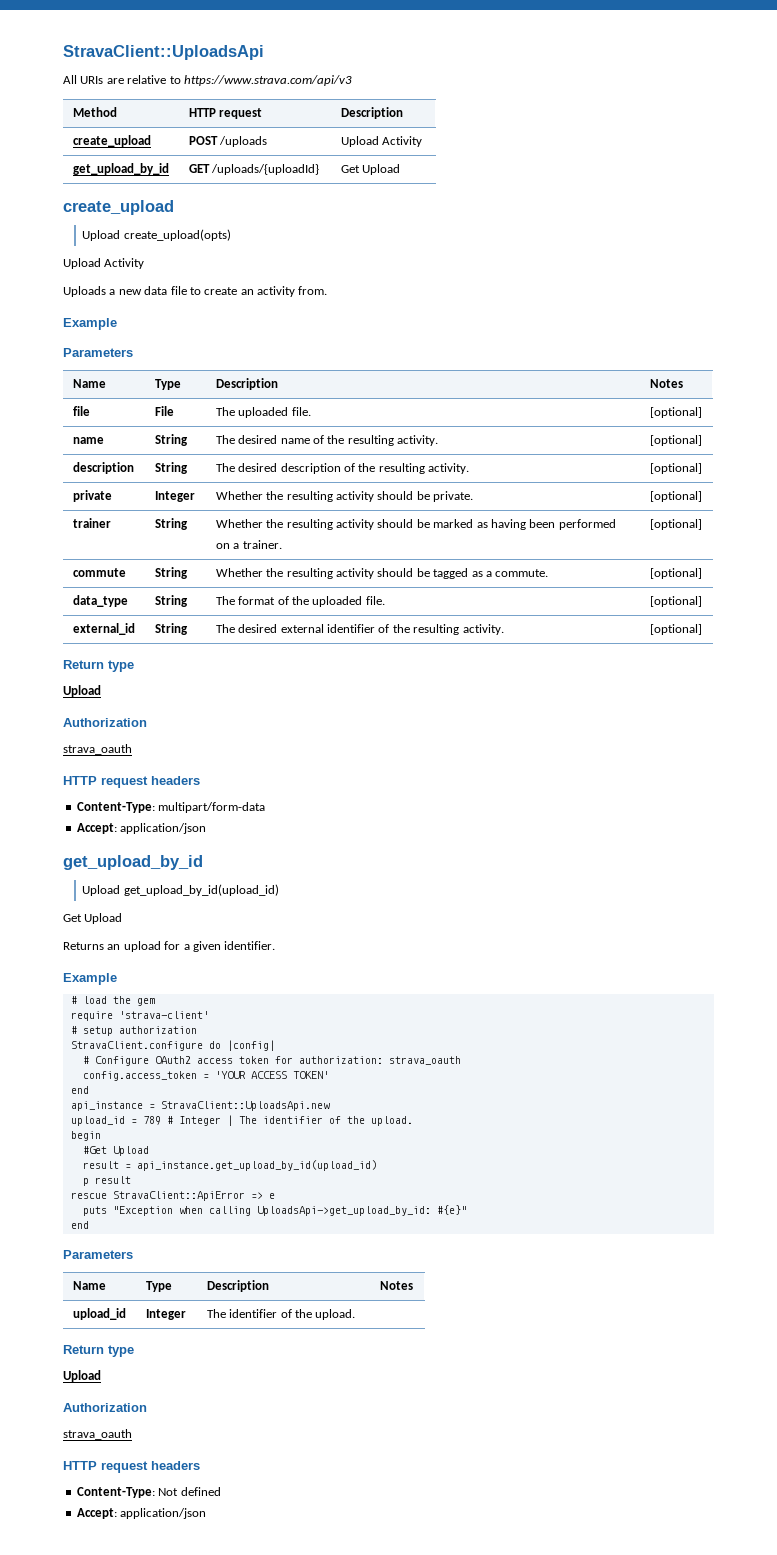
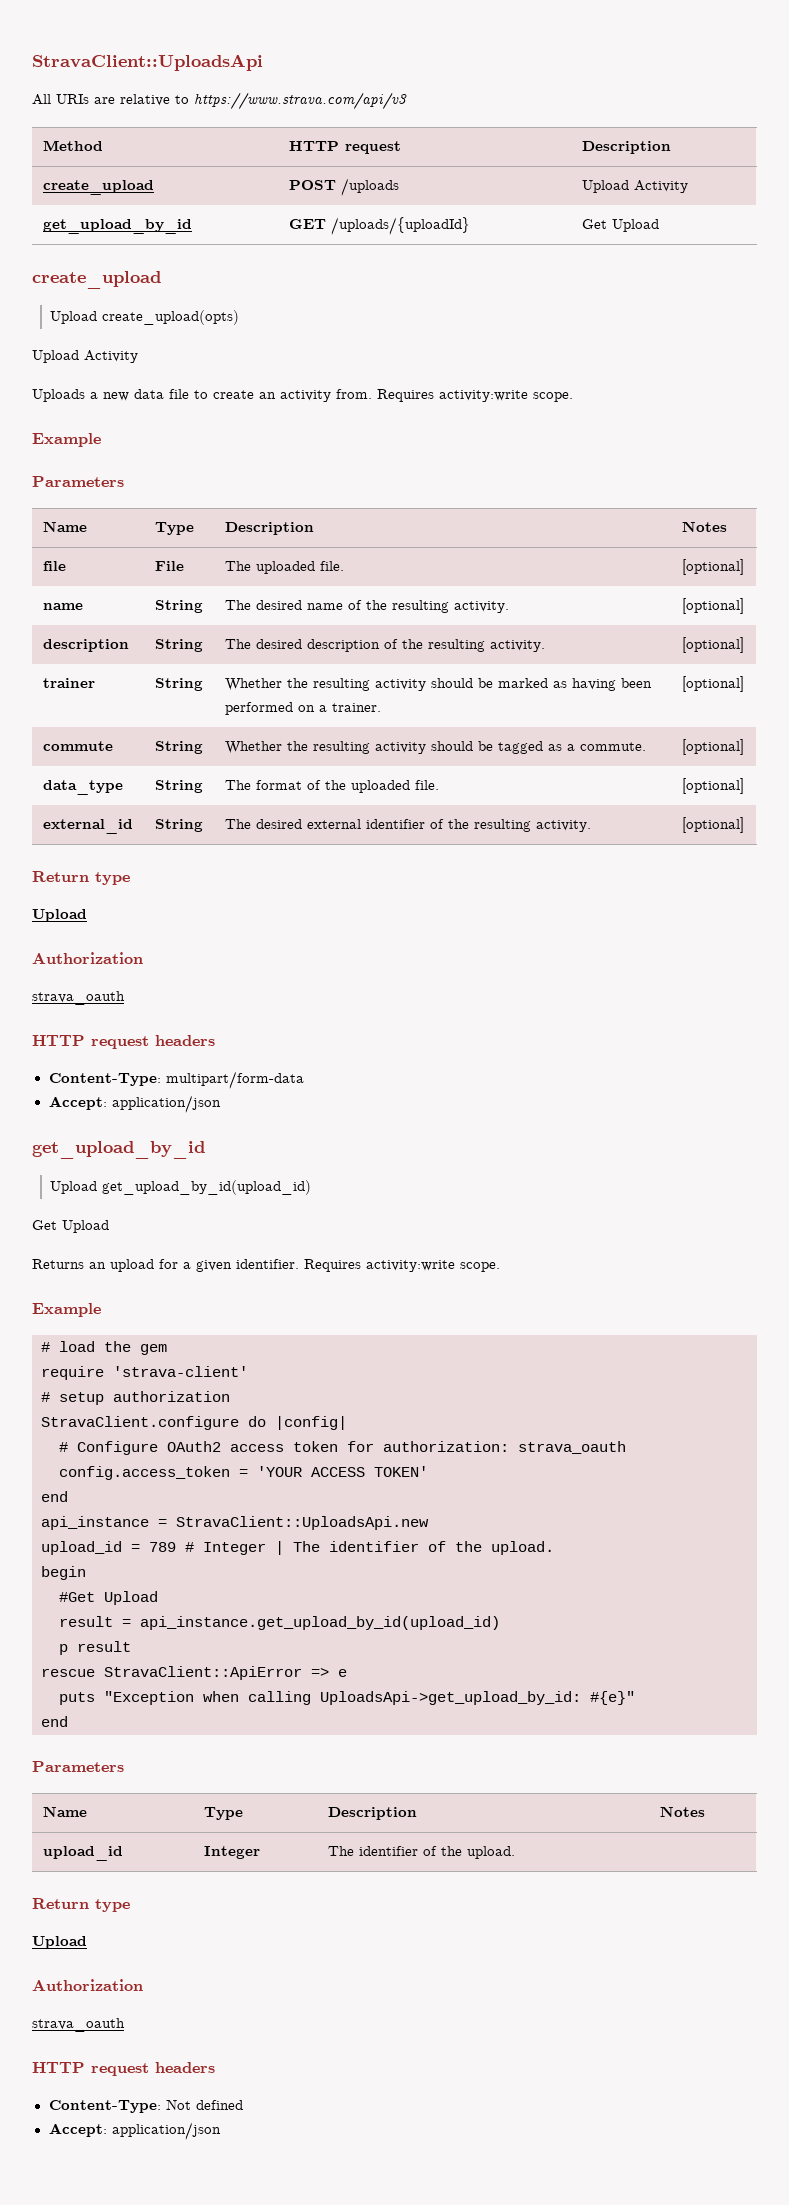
(328, 290) none -> [377,389,573,402] Requires activity:write scope.
[72,490,112,502] [154,491,195,502] [215,491,474,502] [649,491,702,502] // private | Integer | Whether the resulting activity should be private. | [optional] -> (744, 645) none
(276, 945) none -> [304,1259,500,1272] Requires activity:write scope.

